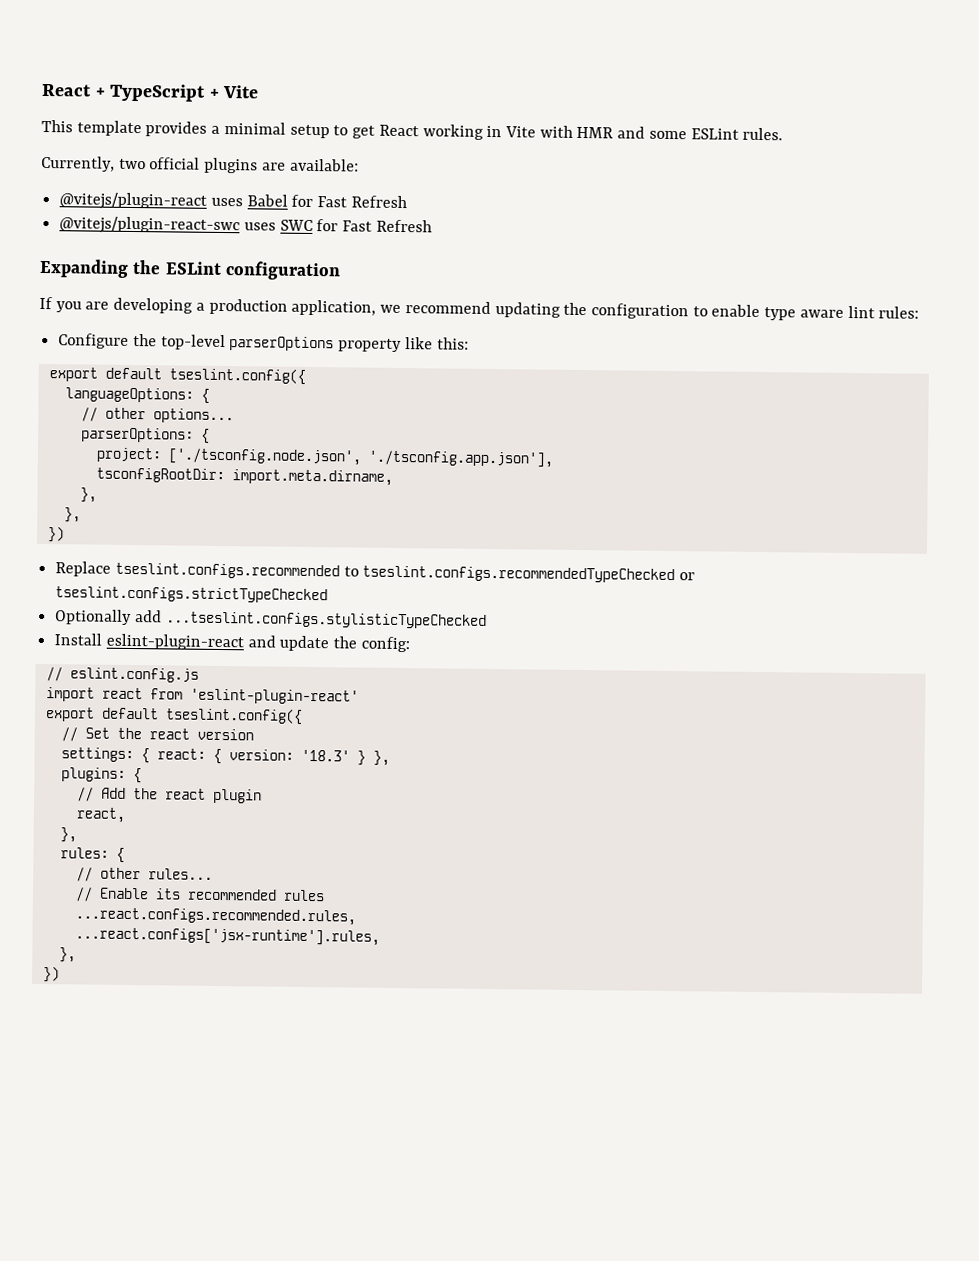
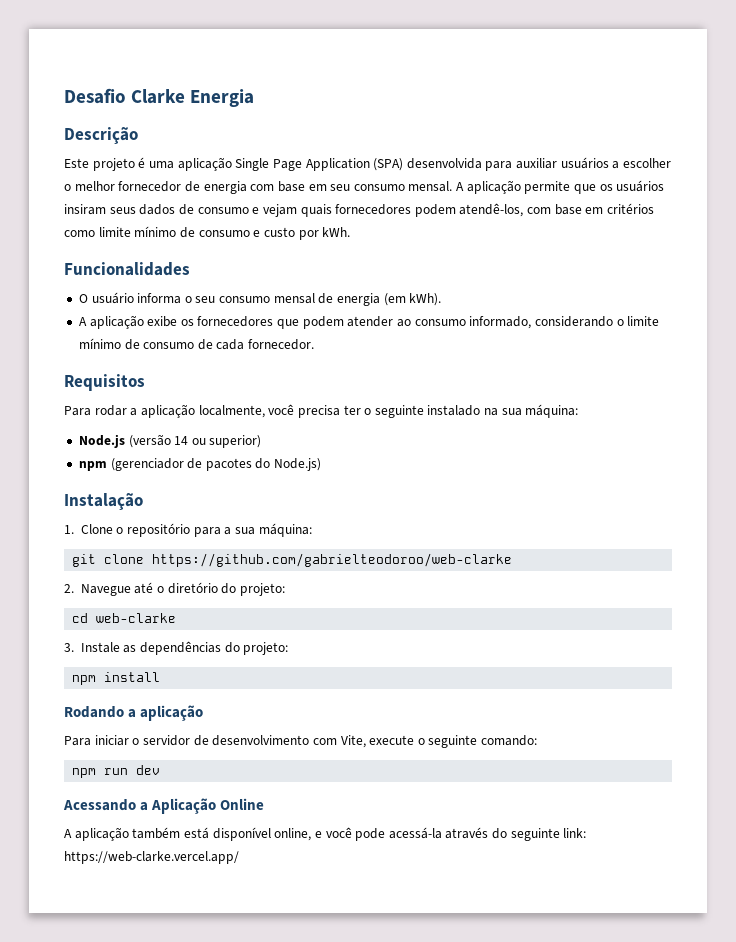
[41,83,260,102] [41,119,784,141] [41,155,359,174] [59,192,407,210] [59,216,432,235] [39,258,341,281] [39,296,920,321] [58,333,469,353] [48,367,306,385] [64,387,210,404] [80,407,234,424] [80,427,210,444] [95,447,553,468] [95,467,393,486] [79,487,97,503] [63,507,81,523] [46,526,65,543] [55,561,696,584] [55,586,329,604] [55,609,487,629] [54,633,410,653] [45,667,199,683] [45,687,359,705] [44,707,303,725] [60,727,254,742] [60,747,390,766] [60,767,142,784] [76,787,262,804] [75,807,125,823] [59,827,77,843] [59,847,125,863] [75,867,213,882] [74,887,325,902] [74,907,356,926] [74,927,380,946] [58,947,76,963] [42,966,60,983] React + TypeScript + Vite // This template provides a minimal setup to get React working in Vite with HMR and some ESLint rules. // Currently, two official plugins are available: // @vitejs/plugin-react uses Babel for Fast Refresh // @vitejs/plugin-react-swc uses SWC for Fast Refresh // Expanding the ESLint configuration // If you are developing a production application, we recommend updating the configuration to enable type aware lint rules: // Configure the top-level parserOptions property like this: // export default tseslint.config({ // languageOptions: { // // other options... // parserOptions: { // project: ['./tsconfig.node.json', './tsconfig.app.json'], // tsconfigRootDir: import.meta.dirname, // }, // }, // }) // Replace tseslint.configs.recommended to tseslint.configs.recommendedTypeChecked or tseslint.configs.strictTypeChecked // Optionally add ...tseslint.configs.stylisticTypeChecked // Install eslint-plugin-react and update the config: // // eslint.config.js // import react from 'eslint-plugin-react' // export default tseslint.config({ // // Set the react version // settings: { react: { version: '18.3' } }, // plugins: { // // Add the react plugin // react, // }, // rules: { // // other rules... // // Enable its recommended rules // ...react.configs.recommended.rules, // ...react.configs['jsx-runtime'].rules, // }, // }) -> [64,88,255,107] [64,127,138,144] [64,157,672,171] [64,180,665,194] [64,203,655,217] [64,226,351,240] [64,262,190,276] [78,292,442,306] [78,315,660,329] [78,338,315,350] [64,374,145,391] [64,404,579,418] [78,434,262,448] [78,458,322,471] [64,493,143,510] [64,523,312,537] [72,553,513,567] [64,582,285,596] [72,613,177,623] [64,641,289,655] [72,672,161,685] [64,705,204,721] [64,735,538,748] [72,765,161,778] [63,798,265,814] [64,827,587,841] [64,851,239,864] Desafio Clarke Energia // Descrição // Este projeto é uma aplicação Single Page Application (SPA) desenvolvida para auxiliar usuários a escolher o melhor fornecedor de energia com base em seu consumo mensal. A aplicação permite que os usuários insiram seus dados de consumo e vejam quais fornecedores podem atendê-los, com base em critérios como limite mínimo de consumo e custo por kWh. // Funcionalidades // O usuário informa o seu consumo mensal de energia (em kWh). // A aplicação exibe os fornecedores que podem atender ao consumo informado, considerando o limite mínimo de consumo de cada fornecedor. // Requisitos // Para rodar a aplicação localmente, você precisa ter o seguinte instalado na sua máquina: // Node.js (versão 14 ou superior) // npm (gerenciador de pacotes do Node.js) // Instalação // 1. Clone o repositório para a sua máquina: // git clone https://github.com/gabrielteodoroo/web-clarke // 2. Navegue até o diretório do projeto: // cd web-clarke // 3. Instale as dependências do projeto: // npm install // Rodando a aplicação // Para iniciar o servidor de desenvolvimento com Vite, execute o seguinte comando: // npm run dev // Acessando a Aplicação Online // A aplicação também está disponível online, e você pode acessá-la através do seguinte link: https://web-clarke.vercel.app/

